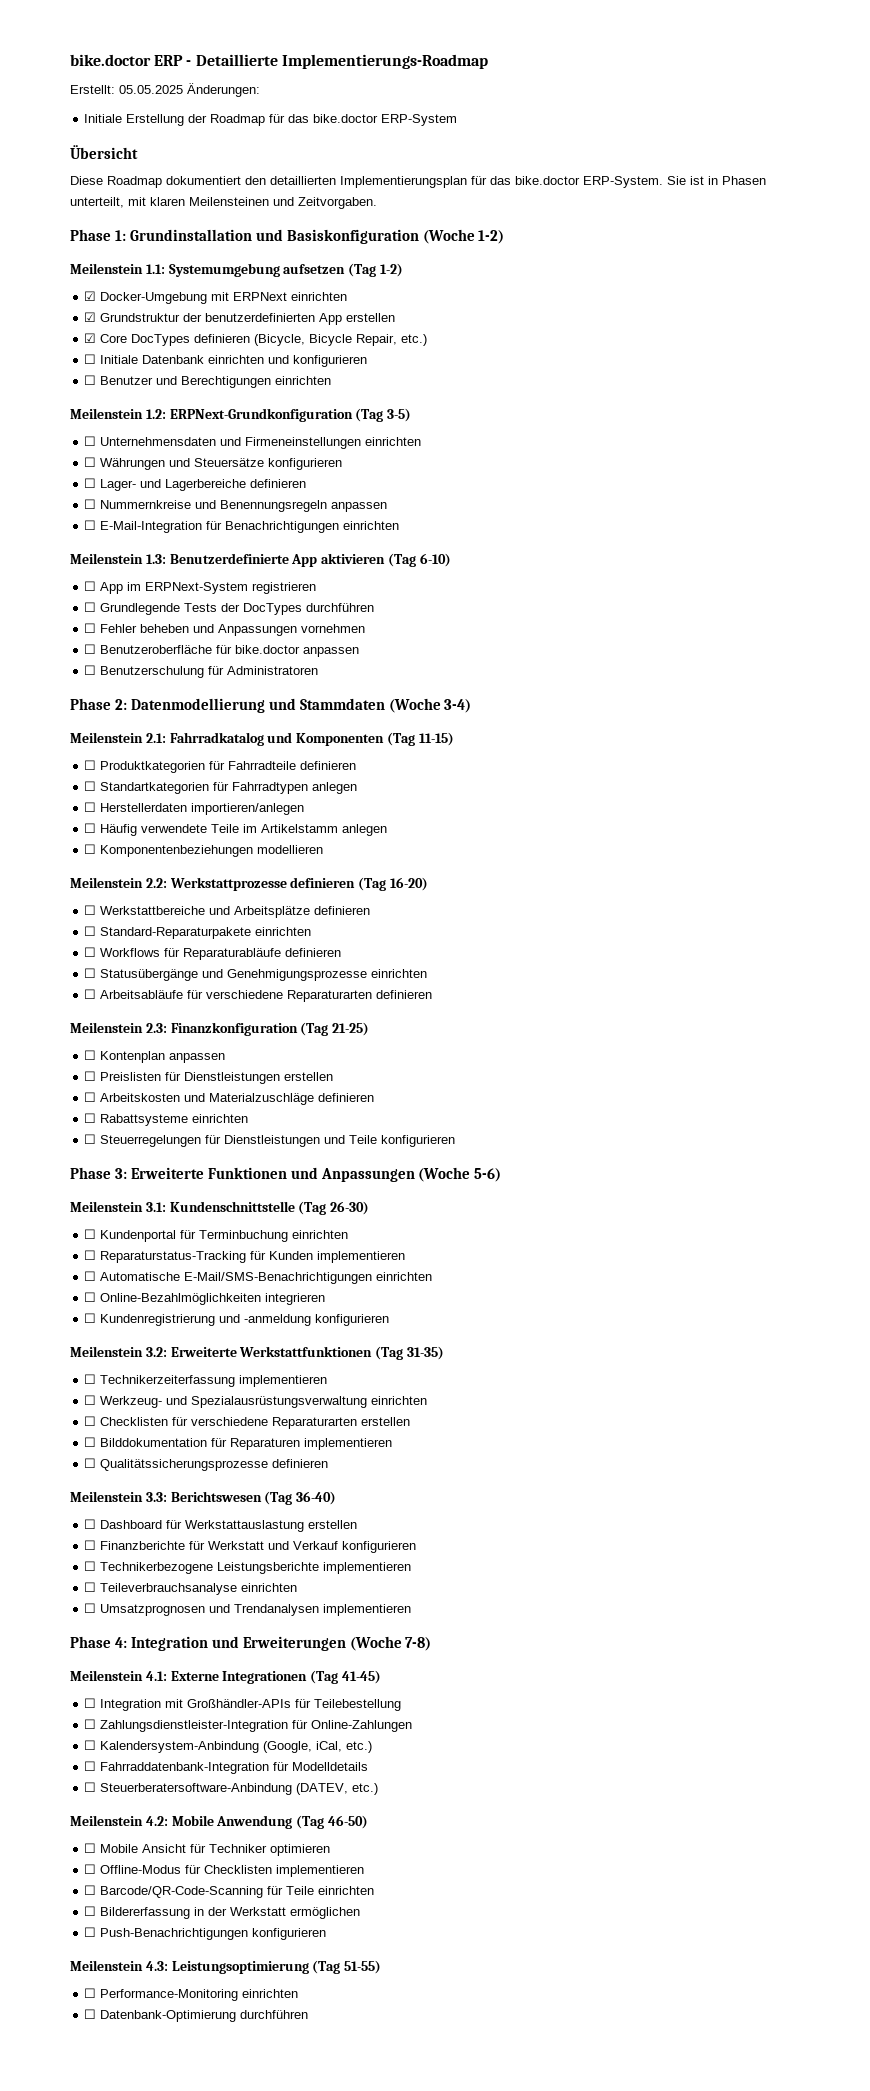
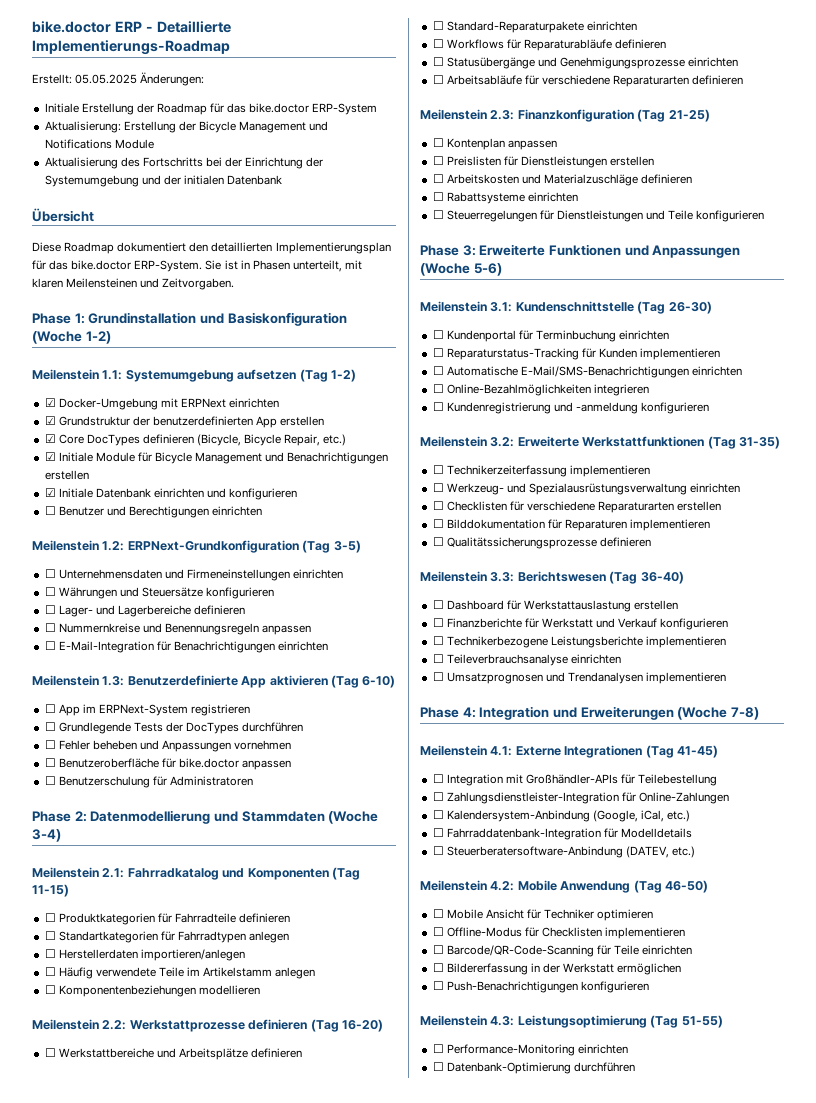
(458, 120) none -> [44,121,329,133] [44,139,154,149] [44,157,324,169] [44,175,283,187] // Aktualisierung: Erstellung der Bicycle Management und Notifications Module // Aktualisierung des Fortschritts bei der Einrichtung der Systemumgebung und der initialen Datenbank
[84,354,97,364] ☐ -> [44,452,389,464] [44,470,89,480] [44,488,56,497] ☑ Initiale Module für Bicycle Management und Benachrichtigungen erstellen // ☑

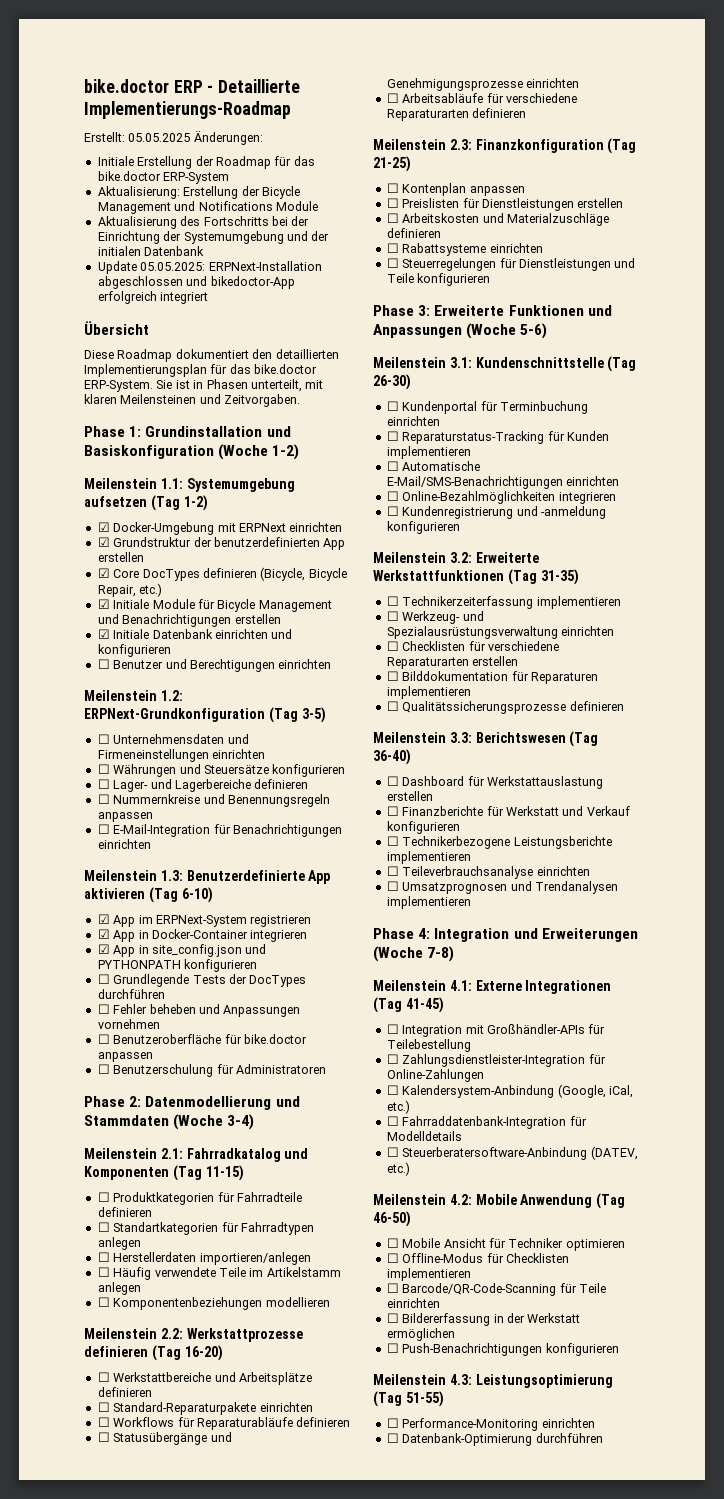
(283, 180) none -> [97,261,322,274] [97,276,295,289] [97,291,209,304] // Update 05.05.2025: ERPNext-Installation abgeschlossen und bikedoctor-App erfolgreich integriert
[44,704,56,713] ☐ -> [97,914,110,924] ☑
(251, 710) none -> [97,929,308,942] [97,944,267,957] [97,959,258,972] // ☑ App in Docker-Container integrieren // ☑ App in site_config.json und PYTHONPATH konfigurieren

